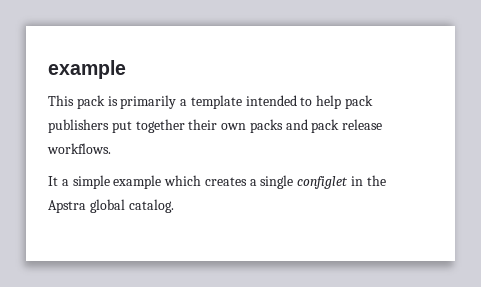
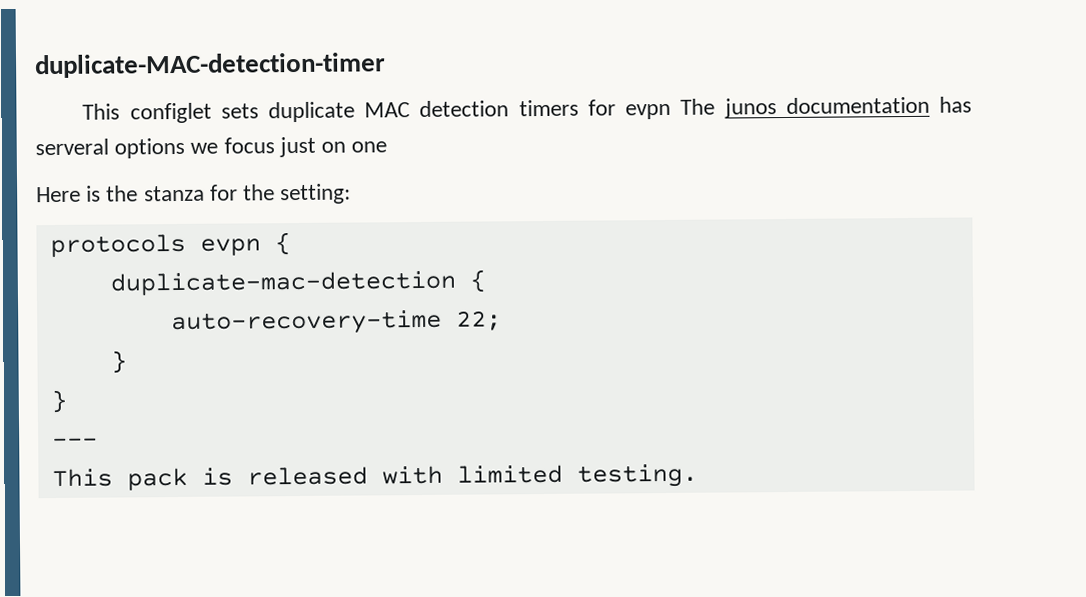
[48,60,126,79] [48,95,374,109] [48,119,383,133] [47,143,111,154] [48,175,386,189] [48,199,174,213] example // This pack is primarily a template intended to help pack publishers put together their own packs and pack release workflows. // It a simple example which creates a single configlet in the Apstra global catalog. -> [34,52,386,79] [82,96,972,124] [35,136,388,159] [36,183,352,205] [49,232,291,258] [109,269,486,296] [170,309,502,336] [110,350,127,374] [50,389,67,414] [51,437,98,448] [51,463,698,491] duplicate-MAC-detection-timer // This configlet sets duplicate MAC detection timers for evpn The junos documentation has serveral options we focus just on one // Here is the stanza for the setting: // protocols evpn { // duplicate-mac-detection { // auto-recovery-time 22; // } // } // --- // This pack is released with limited testing.

